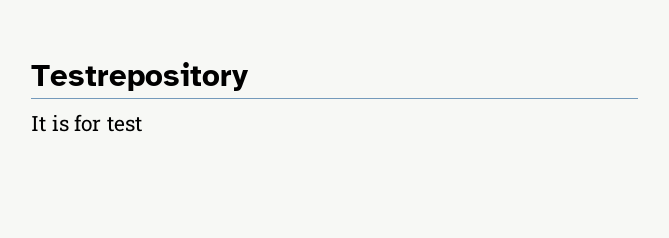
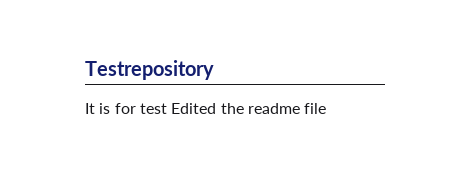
(143, 124) none -> [171,103,327,114] Edited the readme file

